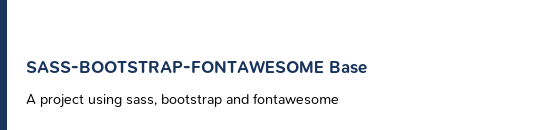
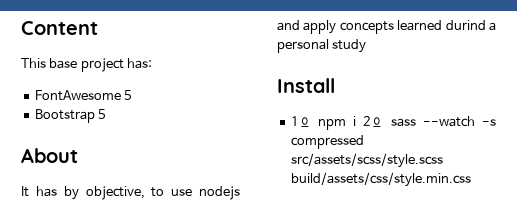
[26,60,367,74] [26,93,339,108] SASS-BOOTSTRAP-FONTAWESOME Base // A project using sass, bootstrap and fontawesome -> [21,21,98,35] [21,58,153,72] [34,90,133,101] [34,109,107,123] [21,148,78,163] [21,186,241,200] [277,20,496,34] [277,39,367,53] [277,78,335,93] [290,116,496,130] [290,135,364,149] [290,153,443,168] [290,172,471,187] Content // This base project has: // FontAwesome 5 // Bootstrap 5 // About // It has by objective, to use nodejs and apply concepts learned durind a personal study // Install // 1º npm i 2º sass --watch -s compressed src/assets/scss/style.scss build/assets/css/style.min.css

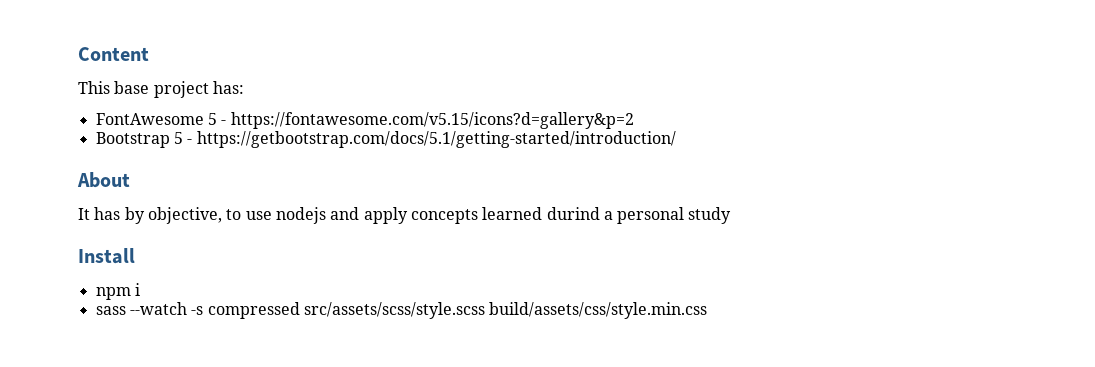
(133, 95) none -> [221,112,634,129] - https://fontawesome.com/v5.15/icons?d=gallery&p=2
(107, 114) none -> [187,131,676,148] - https://getbootstrap.com/docs/5.1/getting-started/introduction/
[290,116,311,127] 1º -> (135, 256) none
[363,116,384,127] 2º -> (140, 289) //

